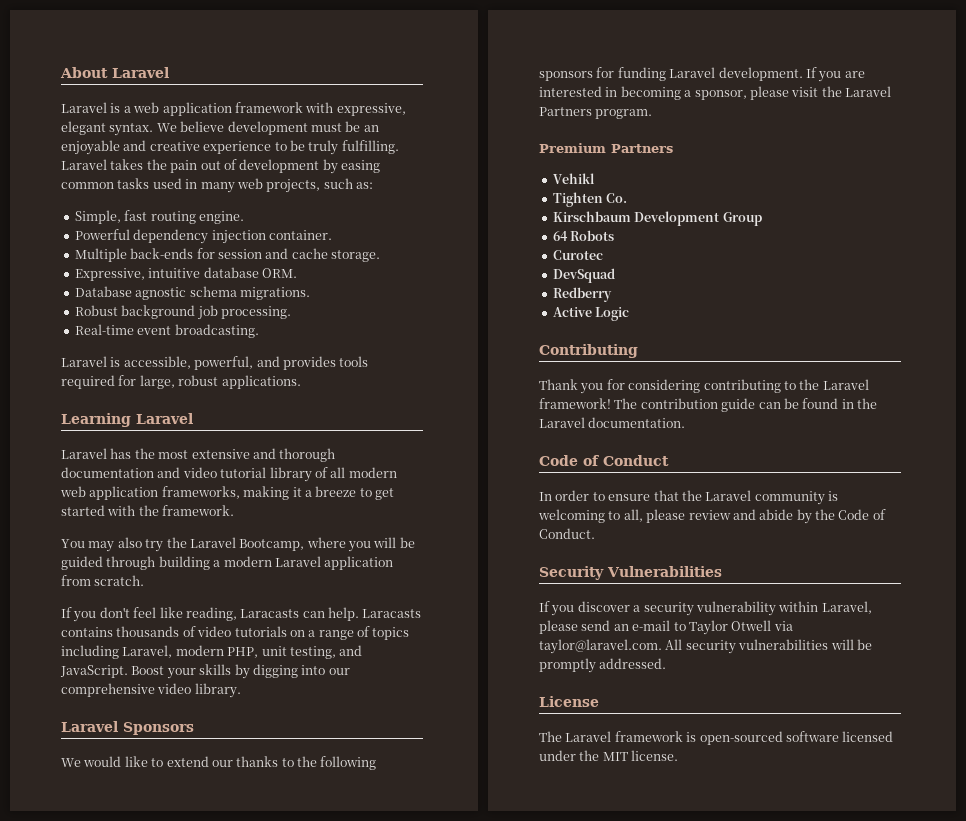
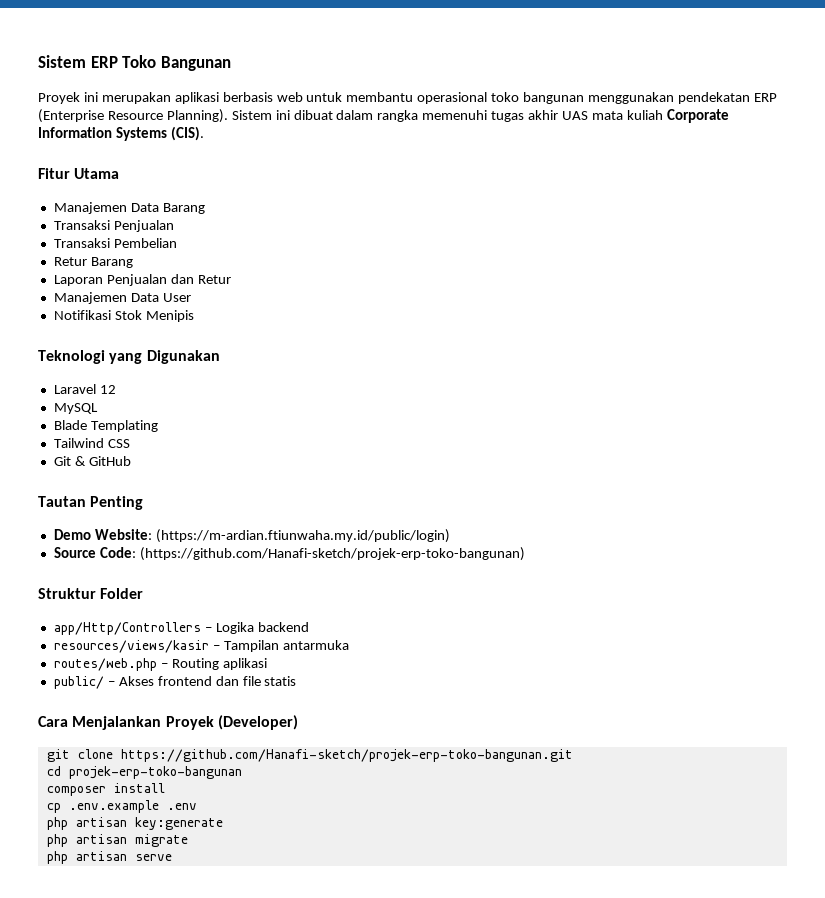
[60,67,169,78] [61,102,406,116] [61,121,379,136] [61,140,399,155] [61,159,380,174] [61,178,373,193] [74,210,244,224] [74,229,332,244] [74,248,380,262] [74,267,297,281] [74,286,310,300] [74,305,291,320] [74,324,259,338] [61,356,369,370] [61,375,301,389] [61,413,193,427] [61,448,336,462] [61,467,397,482] [60,486,394,500] [61,505,235,516] [61,537,415,552] [61,556,394,570] [61,575,145,586] [61,607,422,622] [61,626,410,640] [61,645,363,659] [60,664,350,679] [61,683,241,698] [61,721,194,735] [61,756,377,770] [539,67,865,82] [539,86,891,100] [539,107,653,119] [539,143,673,153] [552,173,595,184] [552,192,628,207] [552,211,762,226] [552,230,615,241] [552,250,603,260] [552,268,615,283] [552,287,612,302] [552,307,630,321] [539,344,638,358] [539,379,869,394] [539,398,877,412] [539,417,686,428] [539,455,669,466] [539,490,838,505] [538,509,886,524] [539,528,595,539] [539,566,722,580] [539,601,872,616] [539,620,793,635] [539,639,872,654] [539,658,667,673] [539,696,599,707] [539,731,894,745] [539,750,679,761] About Laravel // Laravel is a web application framework with expressive, elegant syntax. We believe development must be an enjoyable and creative experience to be truly fulfilling. Laravel takes the pain out of development by easing common tasks used in many web projects, such as: // Simple, fast routing engine. // Powerful dependency injection container. // Multiple back-ends for session and cache storage. // Expressive, intuitive database ORM. // Database agnostic schema migrations. // Robust background job processing. // Real-time event broadcasting. // Laravel is accessible, powerful, and provides tools required for large, robust applications. // Learning Laravel // Laravel has the most extensive and thorough documentation and video tutorial library of all modern web application frameworks, making it a breeze to get started with the framework. // You may also try the Laravel Bootcamp, where you will be guided through building a modern Laravel application from scratch. // If you don't feel like reading, Laracasts can help. Laracasts contains thousands of video tutorials on a range of topics including Laravel, modern PHP, unit testing, and JavaScript. Boost your skills by digging into our comprehensive video library. // Laravel Sponsors // We would like to extend our thanks to the following sponsors for funding Laravel development. If you are interested in becoming a sponsor, please visit the Laravel Partners program. // Premium Partners // Vehikl // Tighten Co. // Kirschbaum Development Group // 64 Robots // Curotec // DevSquad // Redberry // Active Logic // Contributing // Thank you for considering contributing to the Laravel framework! The contribution guide can be found in the Laravel documentation. // Code of Conduct // In order to ensure that the Laravel community is welcoming to all, please review and abide by the Code of Conduct. // Security Vulnerabilities // If you discover a security vulnerability within Laravel, please send an e-mail to Taylor Otwell via taylor@laravel.com. All security vulnerabilities will be promptly addressed. // License // The Laravel framework is open-sourced software licensed under the MIT license. -> [38,55,231,71] [38,92,777,104] [38,109,729,123] [38,126,204,141] [38,168,120,179] [53,202,205,214] [53,220,174,232] [53,238,177,248] [53,257,133,268] [53,274,231,286] [53,292,191,304] [53,310,194,322] [38,350,220,364] [53,384,116,394] [53,403,98,414] [53,420,158,432] [53,438,130,448] [53,456,131,466] [38,496,144,510] [53,529,450,543] [53,547,525,561] [38,588,144,599] [53,622,309,635] [53,640,349,653] [53,658,267,671] [53,676,297,689] [38,715,298,730] [46,749,573,762] [46,766,242,779] [46,783,165,796] [46,800,197,813] [46,817,223,830] [46,834,188,847] [46,851,172,864] Sistem ERP Toko Bangunan // Proyek ini merupakan aplikasi berbasis web untuk membantu operasional toko bangunan menggunakan pendekatan ERP (Enterprise Resource Planning). Sistem ini dibuat dalam rangka memenuhi tugas akhir UAS mata kuliah Corporate Information Systems (CIS). // Fitur Utama // Manajemen Data Barang // Transaksi Penjualan // Transaksi Pembelian // Retur Barang // Laporan Penjualan dan Retur // Manajemen Data User // Notifikasi Stok Menipis // Teknologi yang Digunakan // Laravel 12 // MySQL // Blade Templating // Tailwind CSS // Git & GitHub // Tautan Penting // Demo Website: (https://m-ardian.ftiunwaha.my.id/public/login) // Source Code: (https://github.com/Hanafi-sketch/projek-erp-toko-bangunan) // Struktur Folder // app/Http/Controllers – Logika backend // resources/views/kasir – Tampilan antarmuka // routes/web.php – Routing aplikasi // public/ – Akses frontend dan file statis // Cara Menjalankan Proyek (Developer) // git clone https://github.com/Hanafi-sketch/projek-erp-toko-bangunan.git // cd projek-erp-toko-bangunan // composer install // cp .env.example .env // php artisan key:generate // php artisan migrate // php artisan serve

